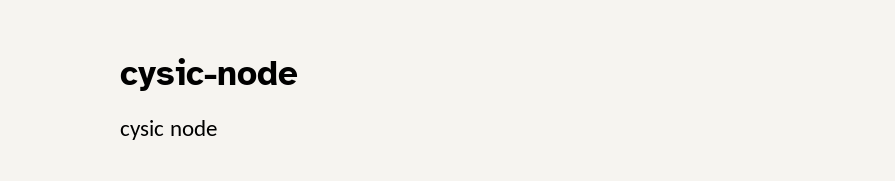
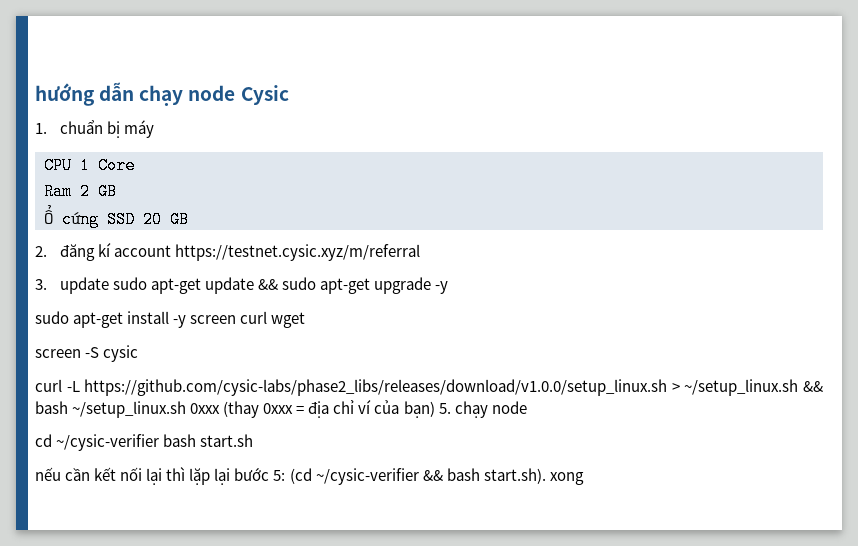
[120,58,298,91] [120,120,218,140] cysic-node // cysic node -> [35,82,289,106] [35,120,154,138] [44,157,135,174] [44,183,117,200] [44,205,189,228] [35,243,420,261] [35,277,449,294] [35,311,306,328] [35,345,139,362] [35,379,824,396] [35,400,527,418] [35,434,254,451] [35,467,584,485] hướng dẫn chạy node Cysic // 1. chuẩn bị máy // CPU 1 Core // Ram 2 GB // Ổ cứng SSD 20 GB // 2. đăng kí account https://testnet.cysic.xyz/m/referral // 3. update sudo apt-get update && sudo apt-get upgrade -y // sudo apt-get install -y screen curl wget // screen -S cysic // curl -L https://github.com/cysic-labs/phase2_libs/releases/download/v1.0.0/setup_linux.sh > ~/setup_linux.sh && bash ~/setup_linux.sh 0xxx (thay 0xxx = địa chỉ ví của bạn) 5. chạy node // cd ~/cysic-verifier bash start.sh // nếu cần kết nối lại thì lặp lại bước 5: (cd ~/cysic-verifier && bash start.sh). xong

